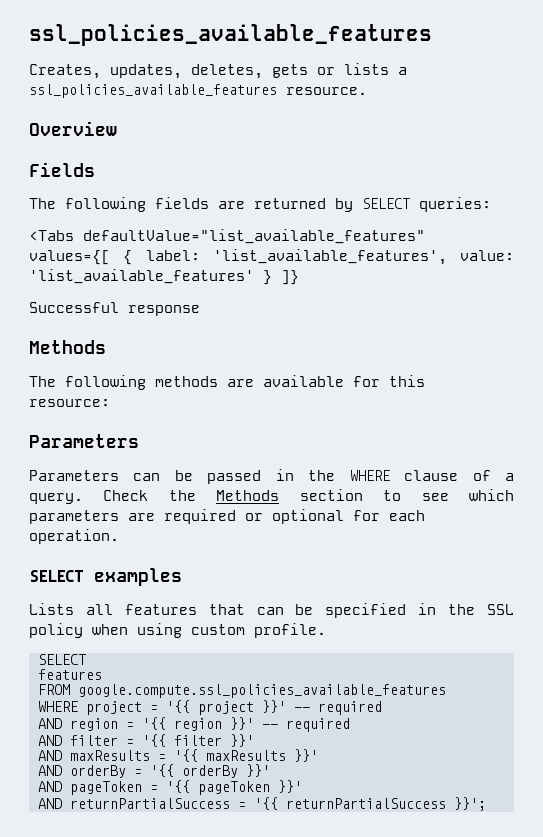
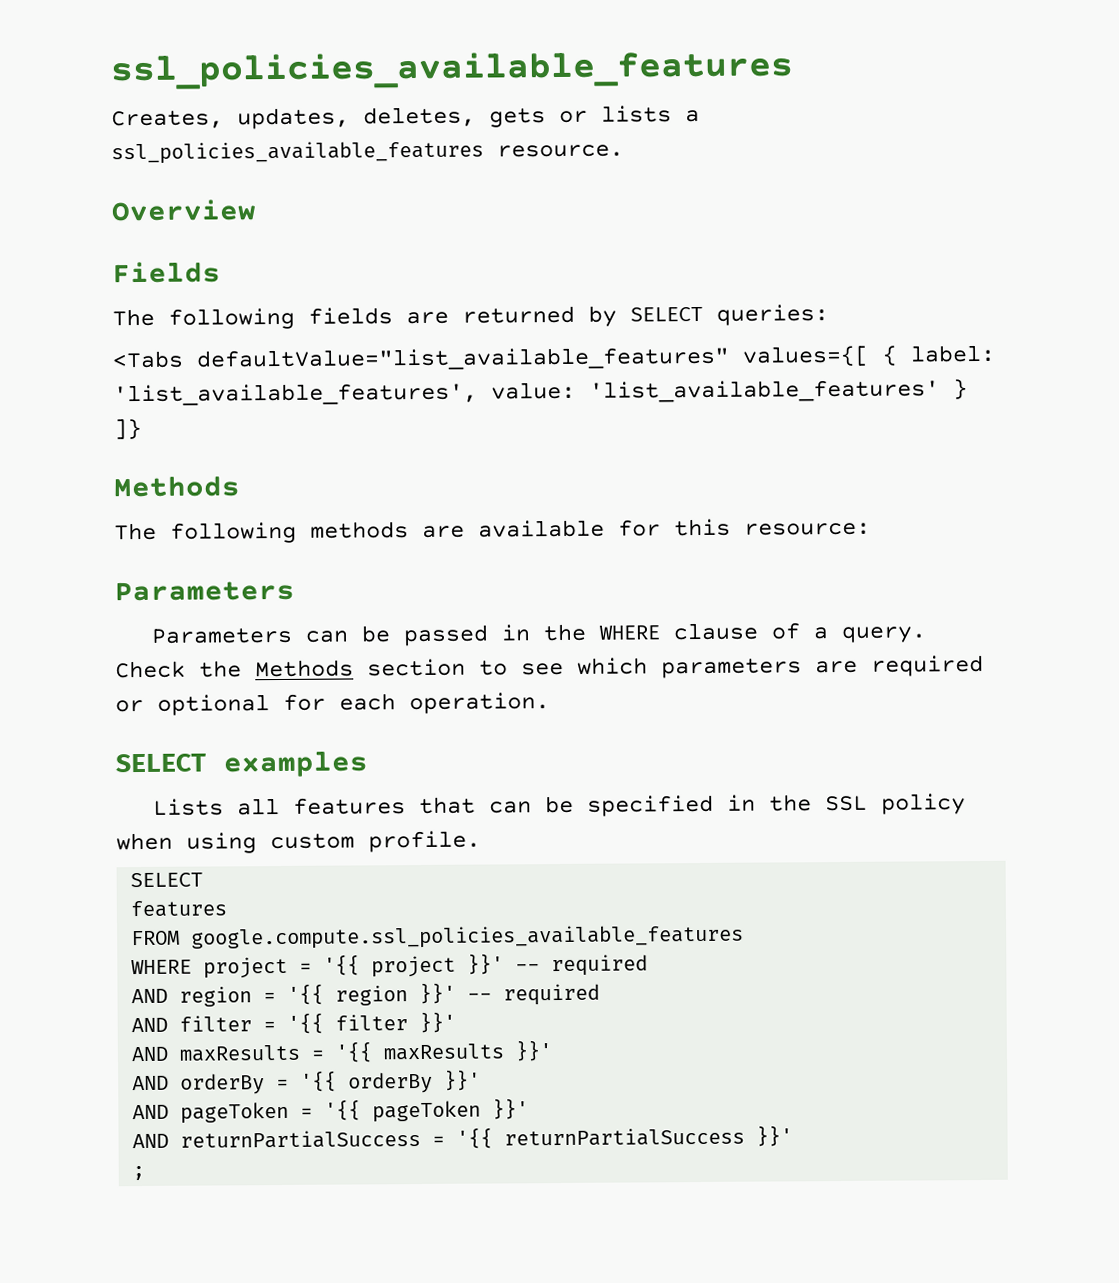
[29,302,200,316] // Successful response -> (142, 429) none
[454,797,486,811] }}'; -> [756,1125,794,1147] [132,1165,146,1181] }}' // ;

